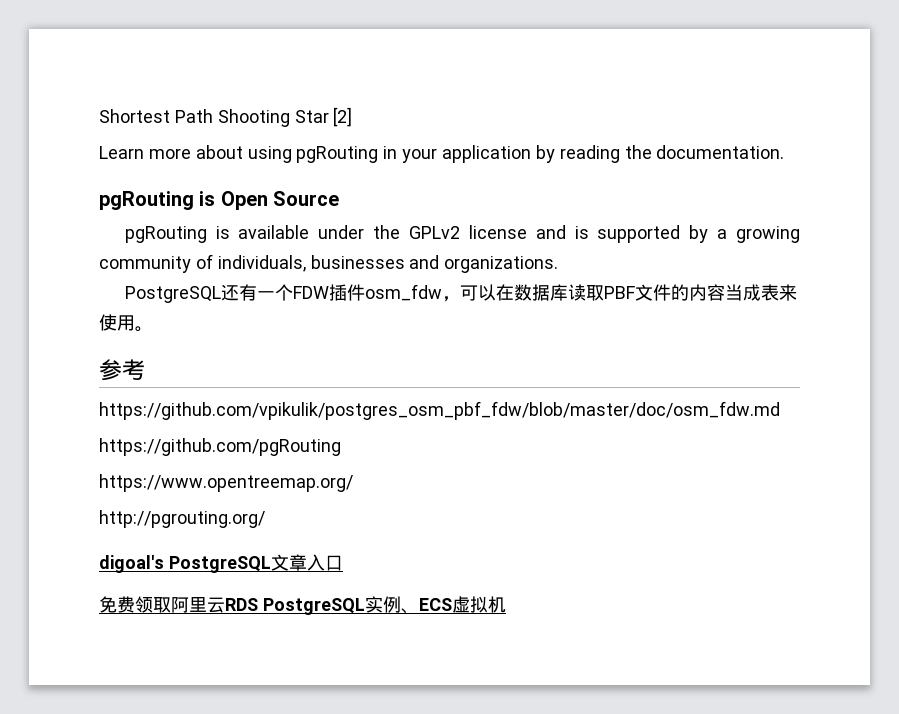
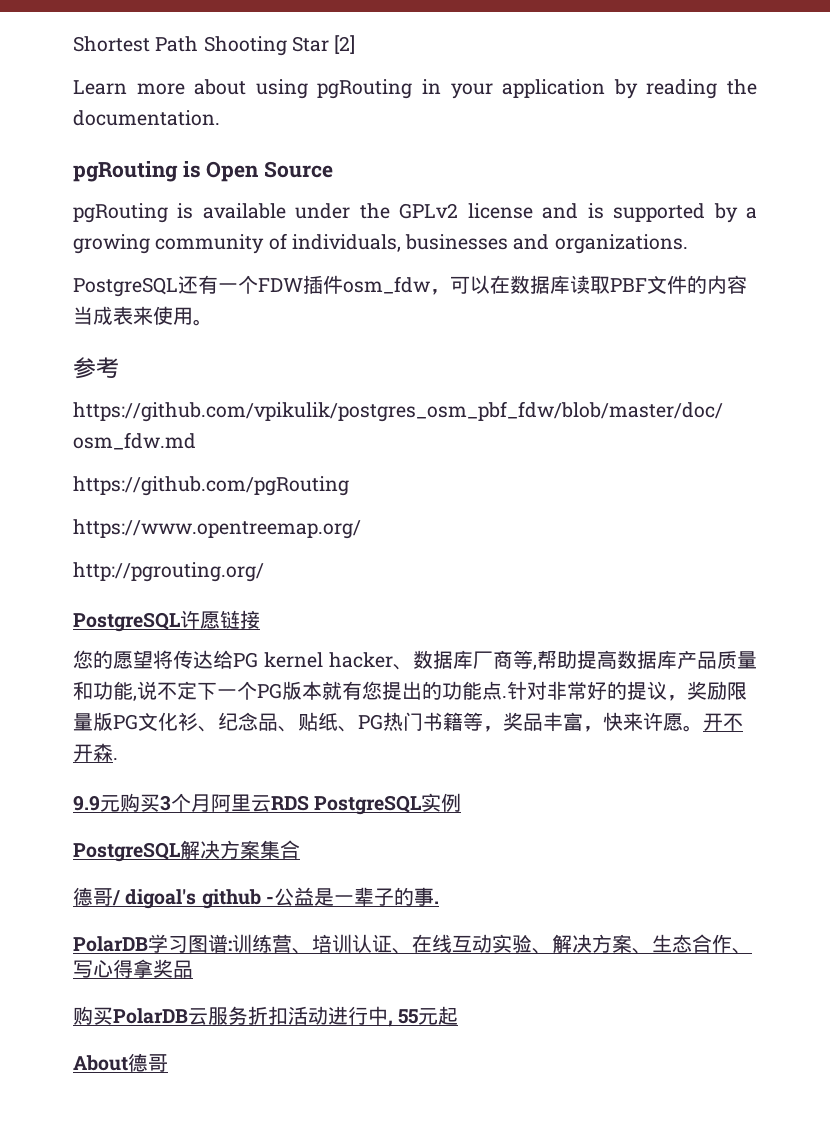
[99,554,343,573] [99,596,171,613] digoal's PostgreSQL文章入口 // 免费领取 -> [73,610,260,632] [73,650,757,670] [73,681,747,701] [73,712,743,732] [73,743,118,762] [73,793,211,812] PostgreSQL许愿链接 // 您的愿望将传达给PG kernel hacker、数据库厂商等,帮助提高数据库产品质量和功能,说不定下一个PG版本就有您提出的功能点.针对非常好的提议，奖励限量版PG文化衫、纪念品、贴纸、PG热门书籍等，奖品丰富，快来许愿。开不开森. // 9.9元购买3个月
[400,596,506,614] 、ECS虚拟机 -> [73,840,300,862] [73,887,439,909] [73,934,752,954] [73,959,193,978] [73,1006,459,1027] [73,1053,168,1072] // PostgreSQL解决方案集合 // 德哥/ digoal's github -公益是一辈子的事. // PolarDB学习图谱:训练营、培训认证、在线互动实验、解决方案、生态合作、写心得拿奖品 // 购买PolarDB云服务折扣活动进行中, 55元起 // About德哥

